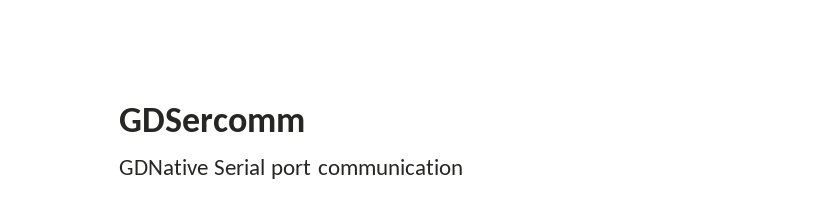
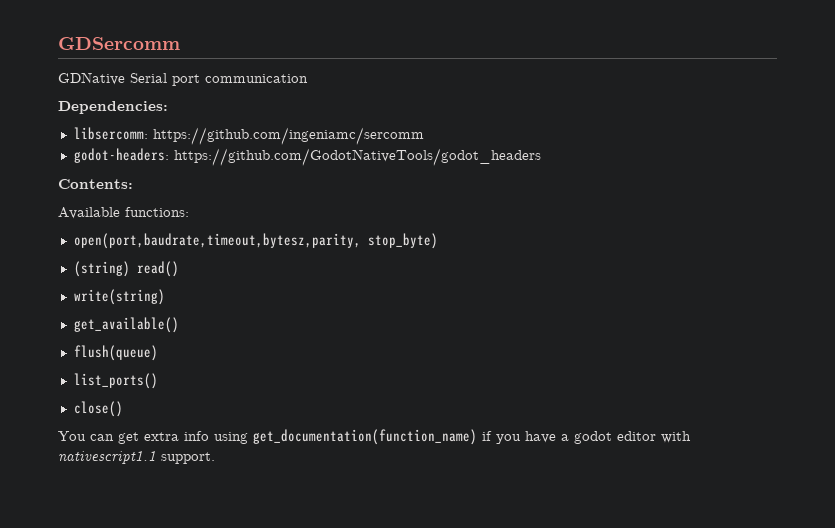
(463, 167) none -> [58,101,168,114] [73,127,424,145] [73,148,541,166] [58,179,133,189] [58,207,189,219] [73,233,438,249] [73,261,179,277] [73,289,165,305] [73,317,179,333] [73,345,158,361] [73,373,158,389] [73,401,123,417] [58,429,691,445] [58,451,215,464] // Dependencies: // libsercomm: https://github.com/ingeniamc/sercomm // godot-headers: https://github.com/GodotNativeTools/godot_headers // Contents: // Available functions: // open(port,baudrate,timeout,bytesz,parity, stop_byte) // (string) read() // write(string) // get_available() // flush(queue) // list_ports() // close() // You can get extra info using get_documentation(function_name) if you have a godot editor with nativescript1.1 support.

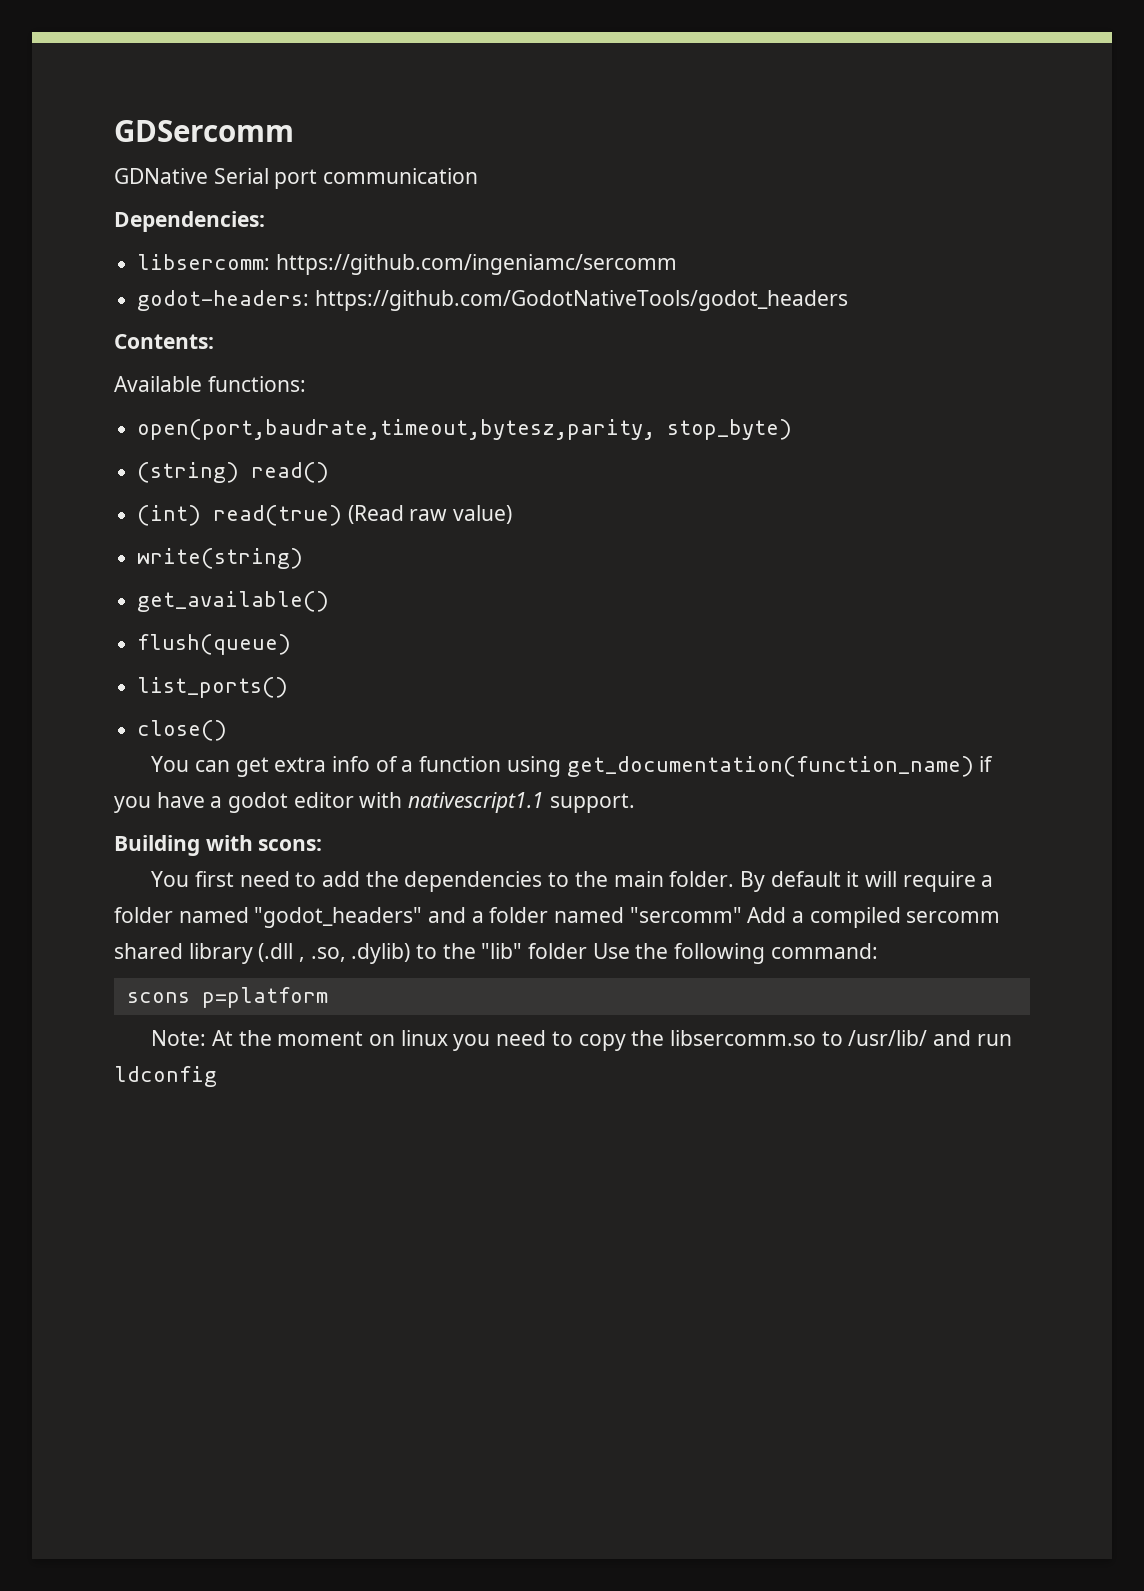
(179, 269) none -> [137,505,513,526] // (int) read(true) (Read raw value)
(209, 436) none -> [375,756,502,772] of a function
(215, 458) none -> [114,835,323,856] [151,871,994,892] [114,907,1001,928] [114,943,878,964] [126,987,328,1008] [151,1030,1012,1051] [114,1066,217,1087] // Building with scons: // You first need to add the dependencies to the main folder. By default it will require a folder named "godot_headers" and a folder named "sercomm" Add a compiled sercomm shared library (.dll , .so, .dylib) to the "lib" folder Use the following command: // scons p=platform // Note: At the moment on linux you need to copy the libsercomm.so to /usr/lib/ and run ldconfig

